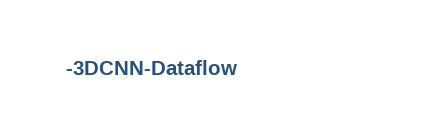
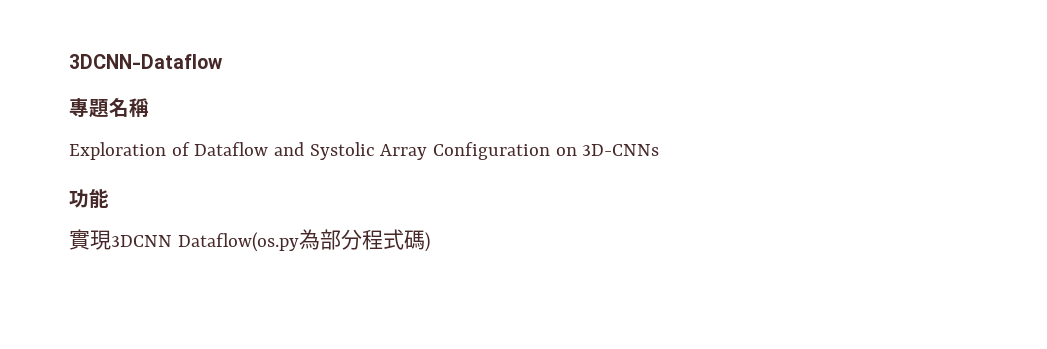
[66,60,237,75] -3DCNN-Dataflow -> [69,54,222,69] [69,98,149,118] [69,142,660,160] [69,189,109,208] [69,229,430,252] 3DCNN-Dataflow // 專題名稱 // Exploration of Dataflow and Systolic Array Configuration on 3D-CNNs // 功能 // 實現3DCNN Dataflow(os.py為部分程式碼)

